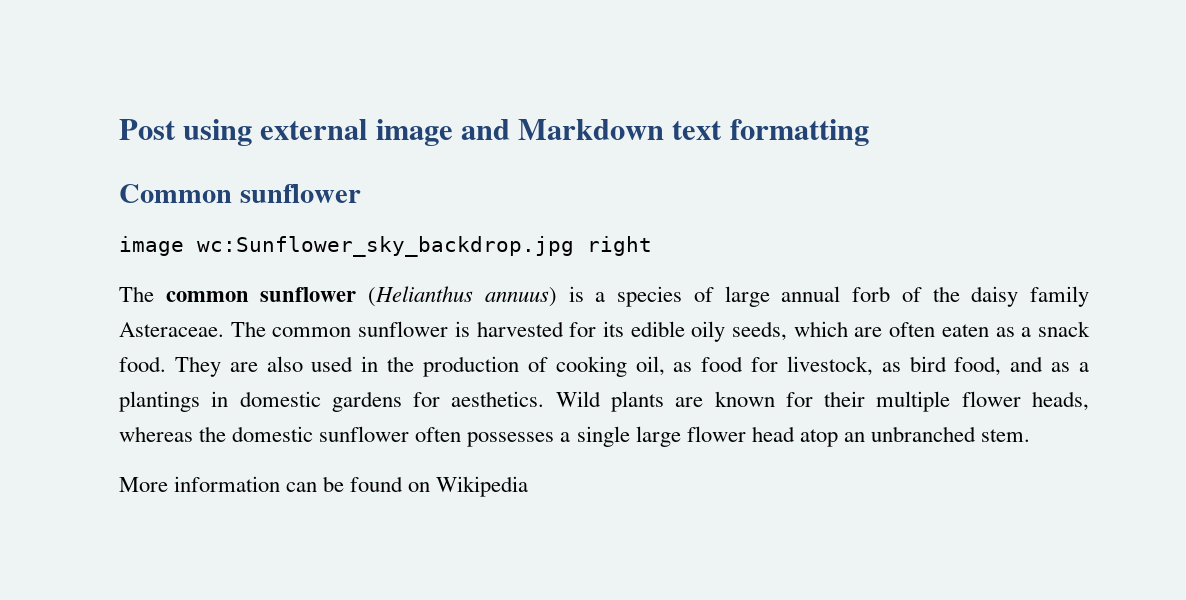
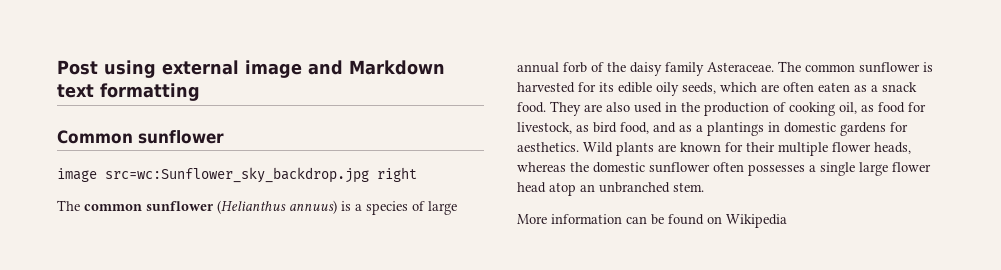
[197,236,574,257] wc:Sunflower_sky_backdrop.jpg -> [105,167,369,183] src=wc:Sunflower_sky_backdrop.jpg

